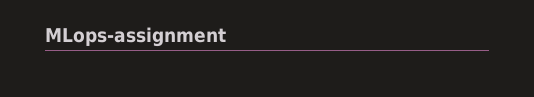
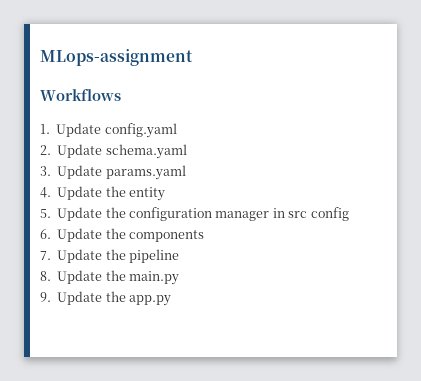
(226, 37) none -> [40,89,121,101] [40,123,177,138] [40,144,187,159] [40,165,186,180] [40,186,165,201] [40,207,349,221] [40,228,204,242] [40,249,179,263] [40,270,179,285] [40,291,171,306] // Workflows // 1. Update config.yaml // 2. Update schema.yaml // 3. Update params.yaml // 4. Update the entity // 5. Update the configuration manager in src config // 6. Update the components // 7. Update the pipeline // 8. Update the main.py // 9. Update the app.py

